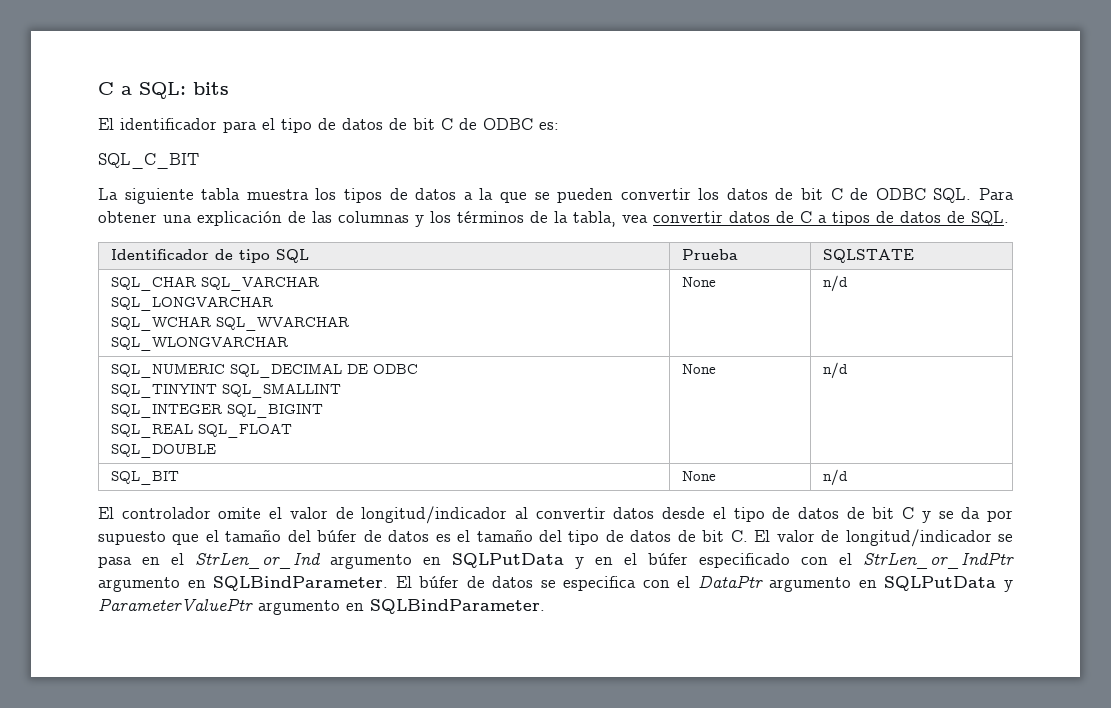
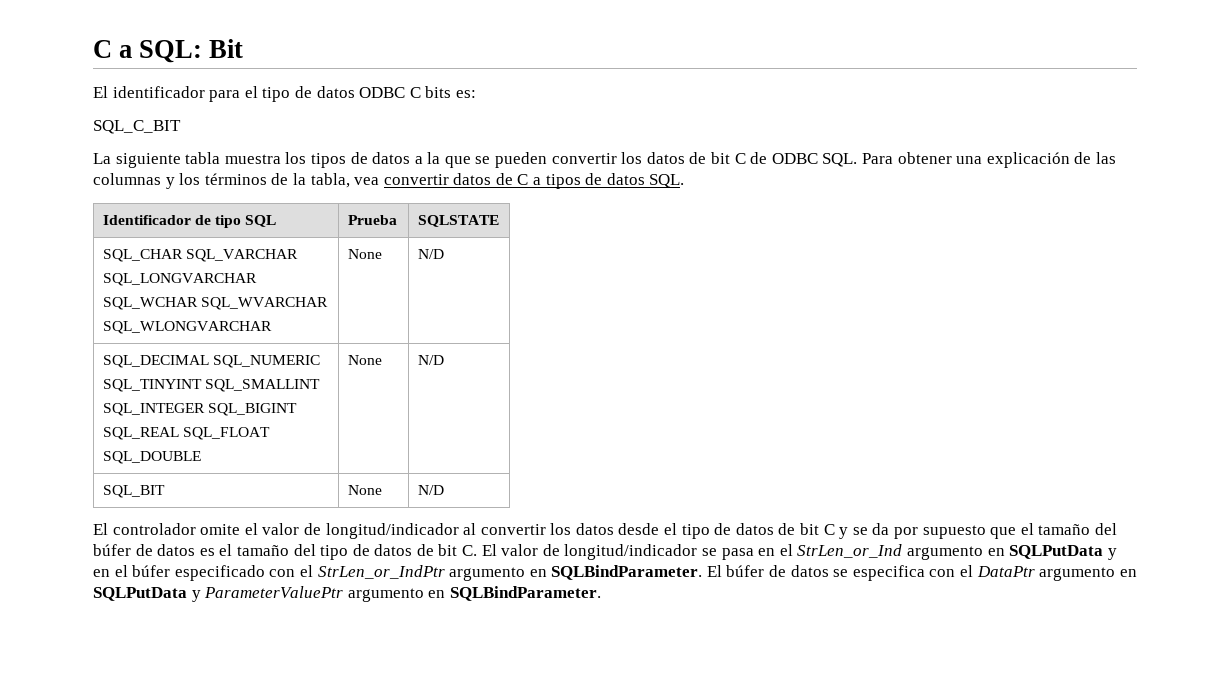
[193,82,229,95] bits -> [209,39,244,58] Bit
[389,118,533,130] de bit C de ODBC -> [359,86,452,98] ODBC C bits
[947,211,965,223] de -> (645, 179) none
[823,275,849,292] n/d // -> [417,249,444,259] [102,355,209,368] N/D // SQL_DECIMAL
[230,363,419,378] SQL_DECIMAL DE ODBC -> (320, 361) none
[823,362,849,379] n/d -> [417,355,444,365] N/D
[823,469,849,486] n/d -> [417,485,444,495] N/D
(606, 513) none -> [550,523,572,535] los

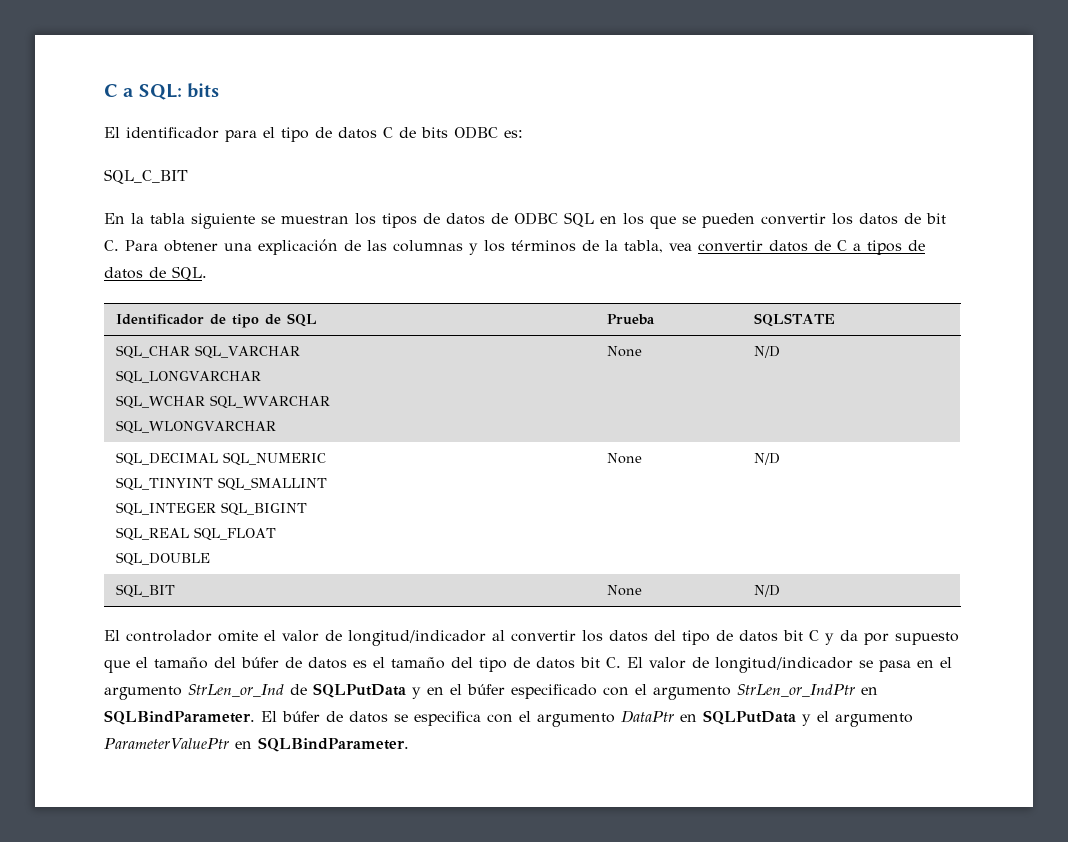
[209,39,244,58] Bit -> [186,83,219,98] bits
[359,86,476,98] [93,120,181,134] [93,152,441,168] ODBC C bits es: // SQL_C_BIT // La siguiente tabla muestra los tipos de datos a la -> [383,126,523,139] [104,169,188,184] [104,212,644,229] C de bits ODBC es: // SQL_C_BIT // En la tabla siguiente se muestran los tipos de datos de ODBC SQL en los
[734,152,858,167] C de ODBC SQL. -> [104,240,119,251] C.
(645, 179) none -> [149,267,166,278] de
(242, 221) none -> [264,314,281,325] de
[618,523,796,539] desde el tipo de datos de -> [654,630,778,645] del tipo de datos
[852,527,868,535] se -> (834, 639) none
[416,544,434,556] de -> (575, 663) none
[797,544,1005,560] StrLen_or_Ind argumento en -> [104,684,307,700] argumento StrLen_or_Ind de
[317,565,526,581] StrLen_or_IndPtr argumento -> [653,684,855,700] argumento StrLen_or_IndPtr
[976,566,1137,581] [93,586,424,602] DataPtr argumento en SQLPutData y ParameterValuePtr argumento -> [537,710,913,727] [104,738,229,749] argumento DataPtr en SQLPutData y el argumento ParameterValuePtr

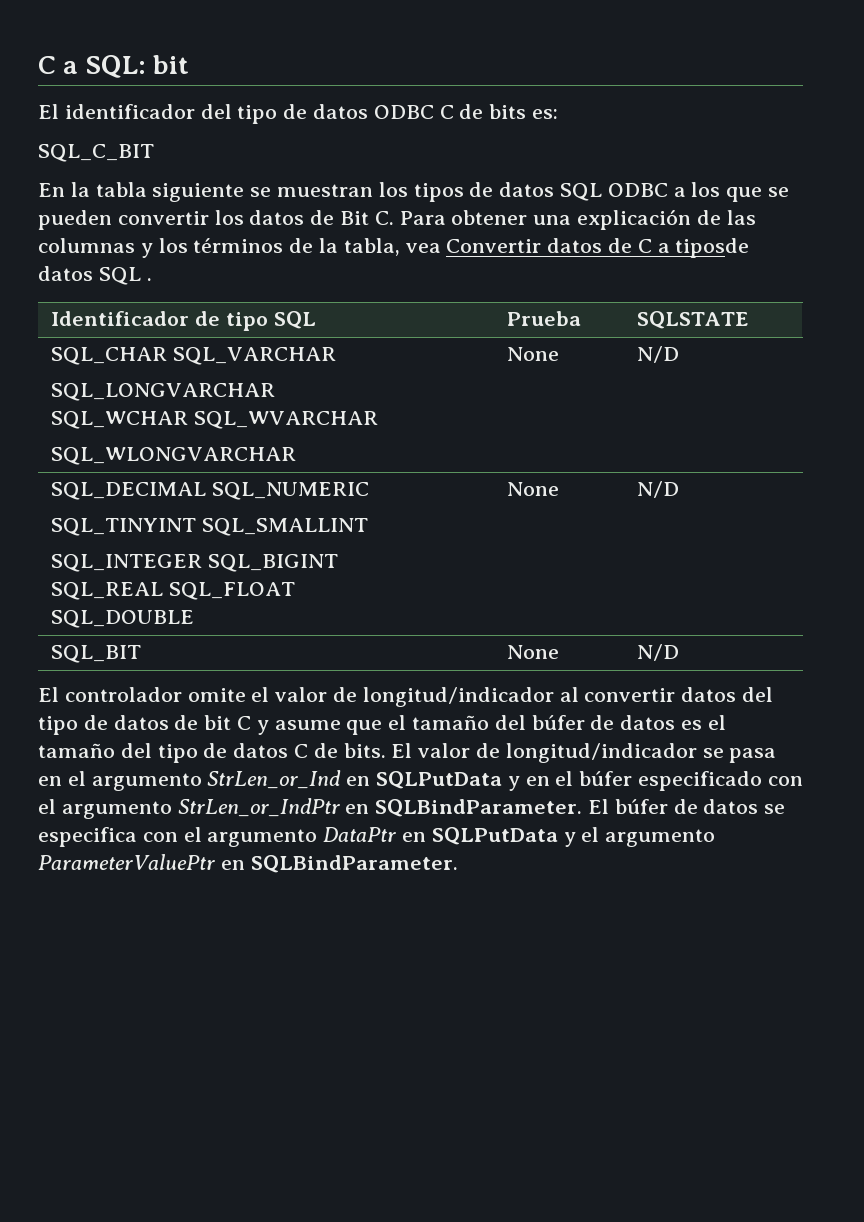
[186,83,219,98] bits -> [152,55,189,74] bit
[225,127,377,142] para el tipo de datos -> [200,104,434,124] del tipo de datos ODBC
[454,126,498,139] ODBC -> (527, 111) none
[491,212,617,227] de ODBC SQL en -> [560,183,686,201] SQL ODBC a
[926,213,946,224] bit -> [340,211,370,225] Bit
[698,240,763,252] convertir -> [446,239,542,253] Convertir
[867,240,925,255] [104,266,207,281] tipos de datos de SQL. -> [675,238,750,258] [38,266,152,285] tiposde datos SQL .
[264,314,281,325] de -> (268, 321) none
[582,630,603,642] los -> (676, 695) none
(778, 636) none -> [174,715,199,730] de
[840,630,959,645] da por supuesto -> [274,720,341,730] asume
[580,657,621,668] bit C. -> [294,743,386,758] C de bits.
[290,684,307,695] de -> [346,776,371,786] en

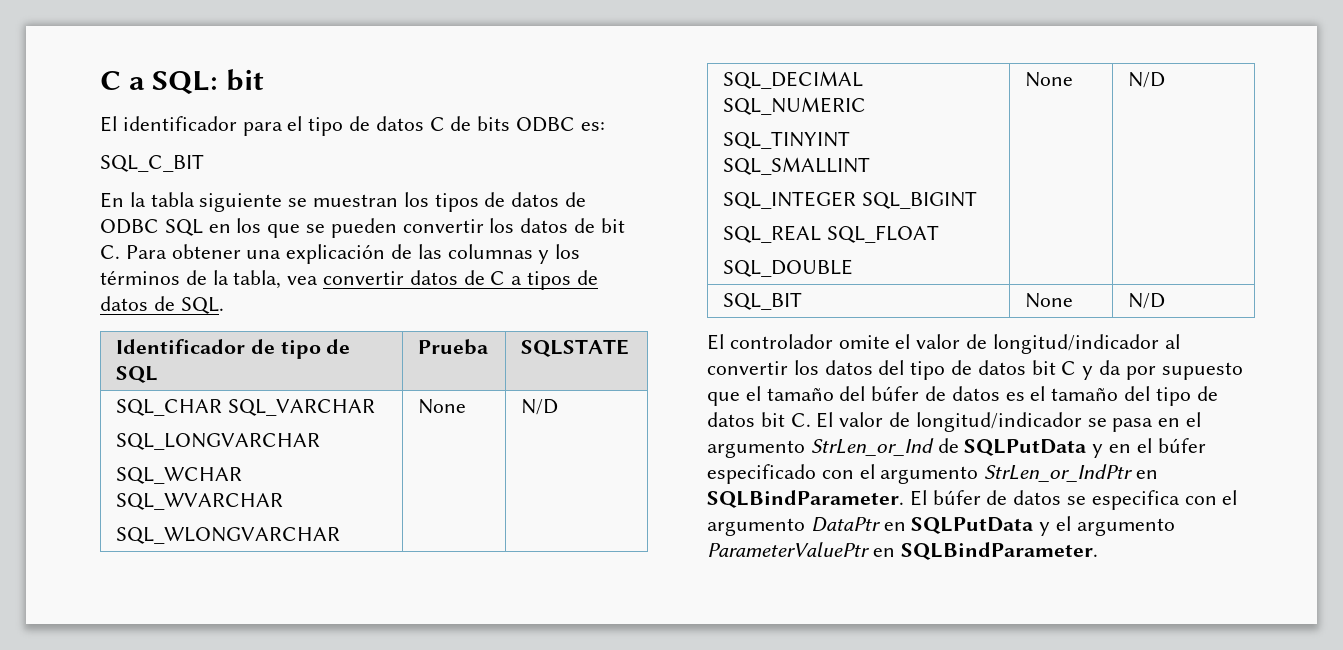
[200,104,434,124] del tipo de datos ODBC -> [242,116,424,136] para el tipo de datos
(527, 111) none -> [516,117,576,132] ODBC
[560,183,686,201] SQL ODBC a -> [565,192,587,207] [100,219,231,236] de ODBC SQL en
[340,211,370,225] Bit -> [600,218,625,233] bit
[446,239,542,253] Convertir -> [323,271,405,285] convertir
[675,238,750,258] [38,266,152,285] tiposde datos SQL . -> [527,270,598,290] [100,296,224,314] tipos de datos de SQL.
(268, 321) none -> [326,339,351,354] de
(676, 695) none -> [793,360,819,375] los
[174,715,199,730] de -> (1026, 367) none
[274,720,341,730] asume -> [1099,360,1243,380] da por supuesto
[294,743,386,758] C de bits. -> [760,412,811,427] bit C.
[346,776,371,786] en -> [937,438,959,453] de

